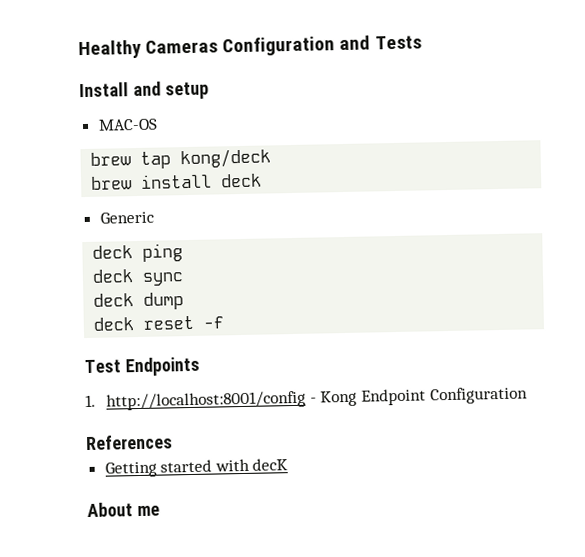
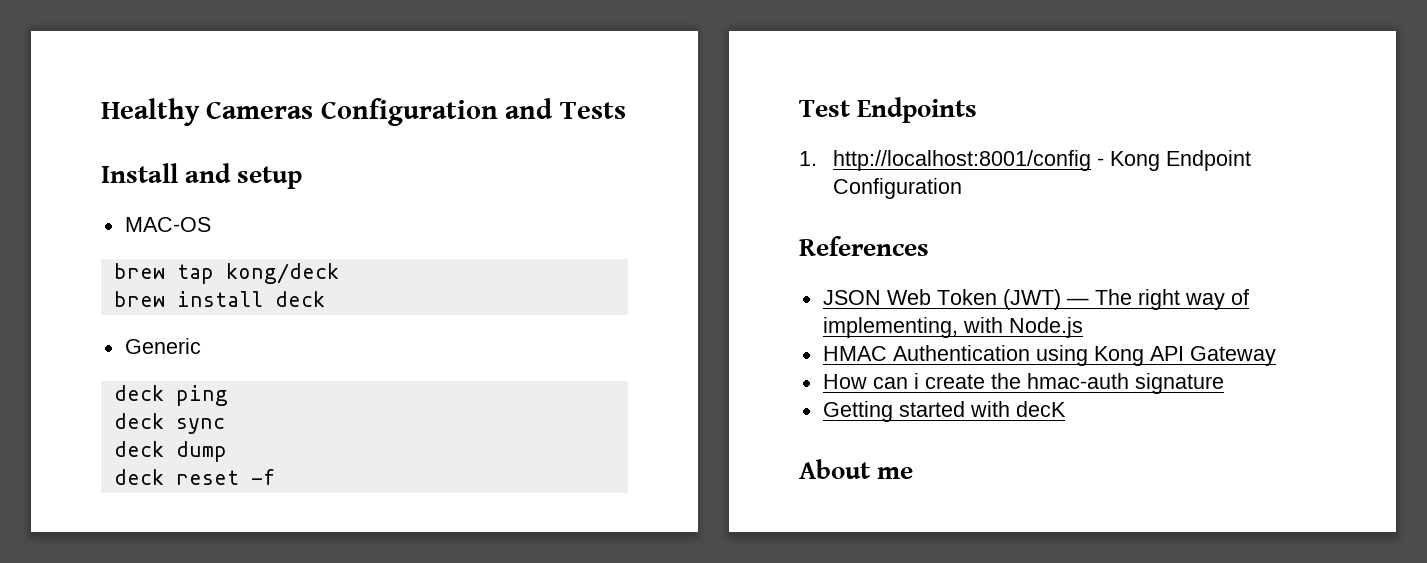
(173, 442) none -> [822,289,1249,310] [822,317,1083,338] [822,345,1276,366] [822,373,1224,394] // JSON Web Token (JWT) — The right way of implementing, with Node.js // HMAC Authentication using Kong API Gateway // How can i create the hmac-auth signature

